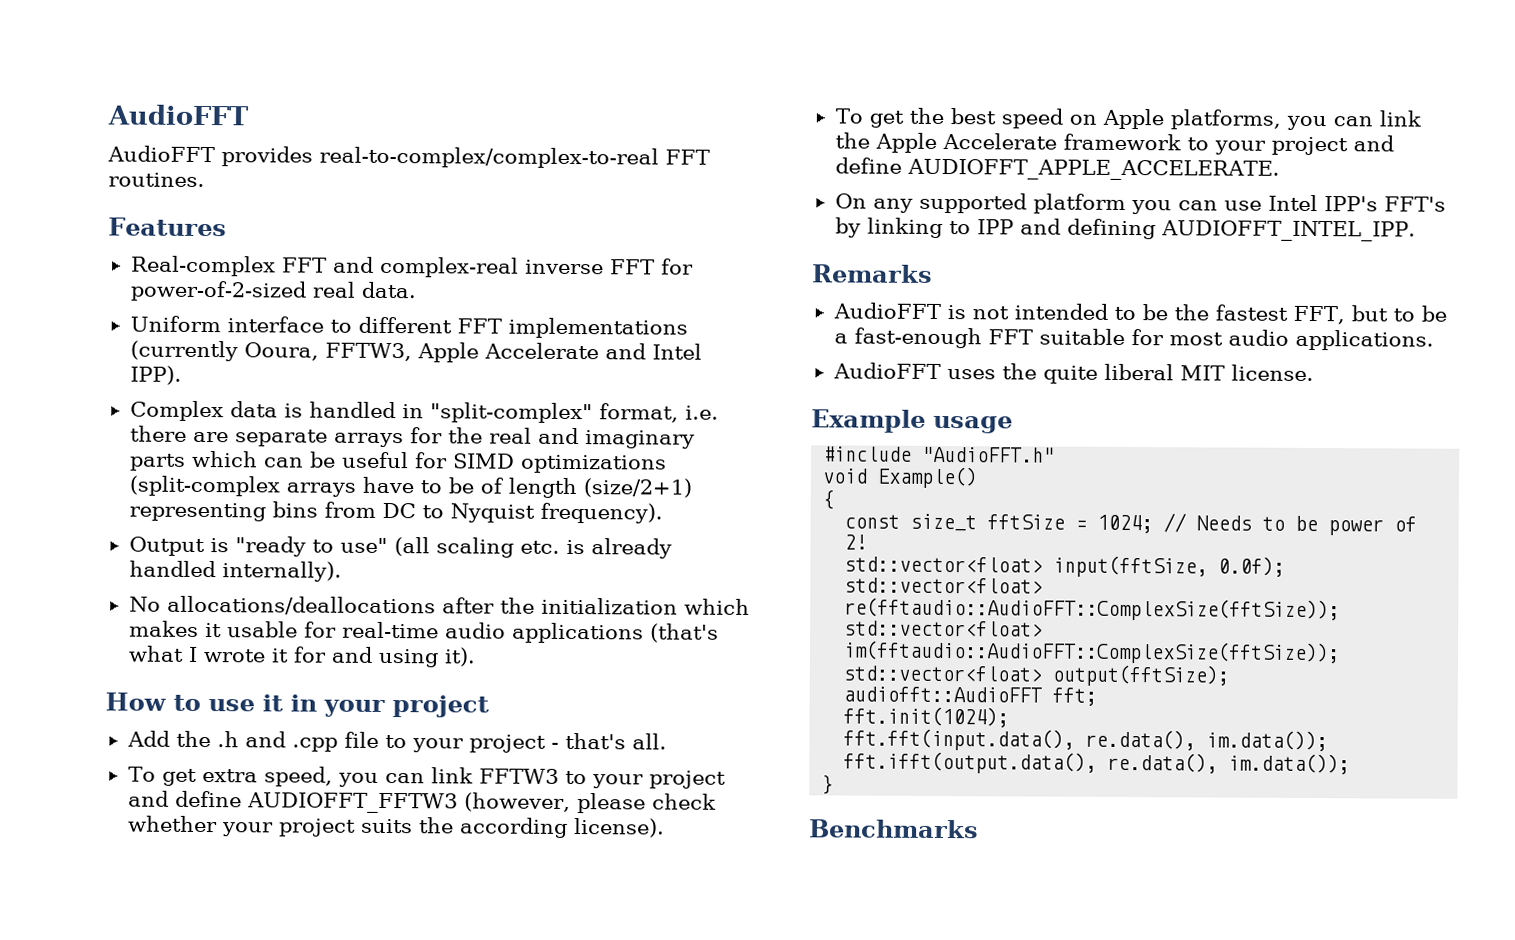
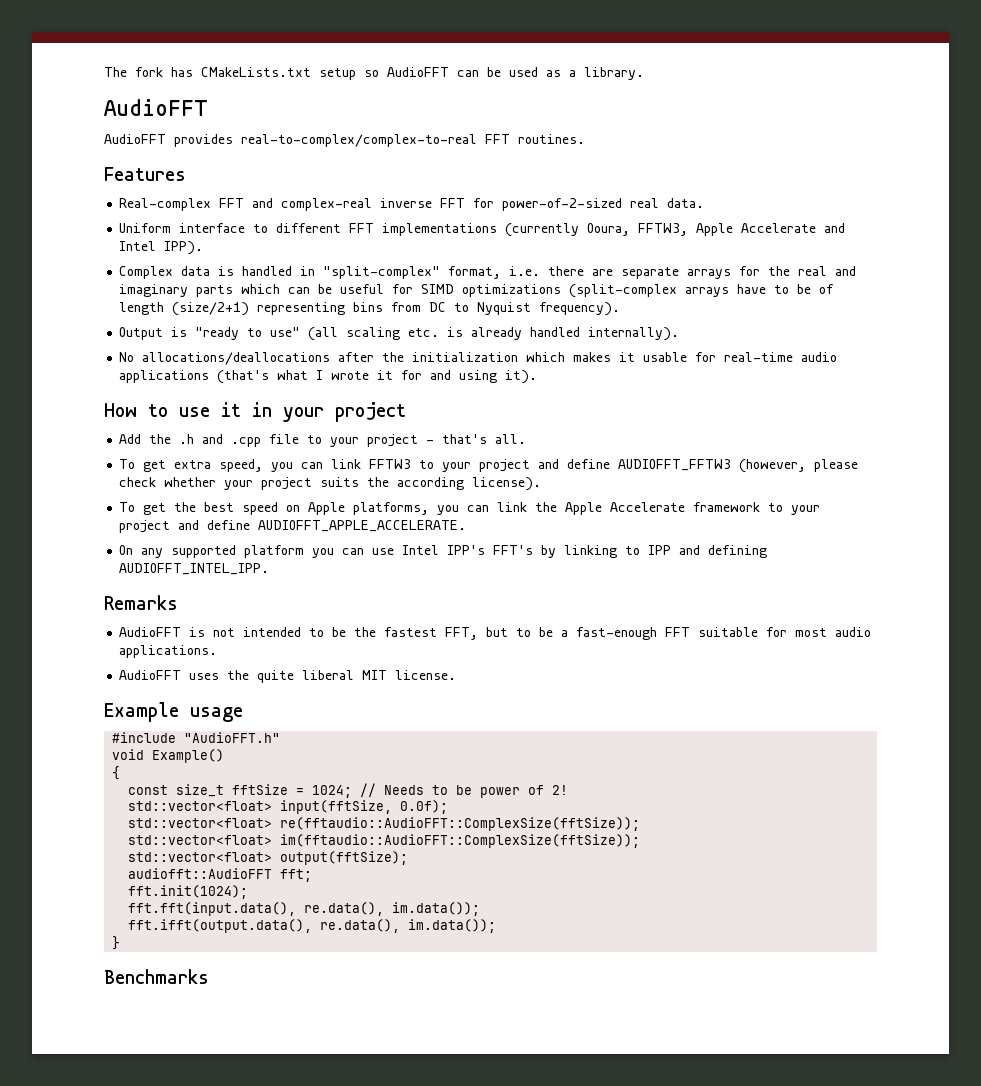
(107, 115) none -> [104,67,644,80] The fork has CMakeLists.txt setup so AudioFFT can be used as a library. //

